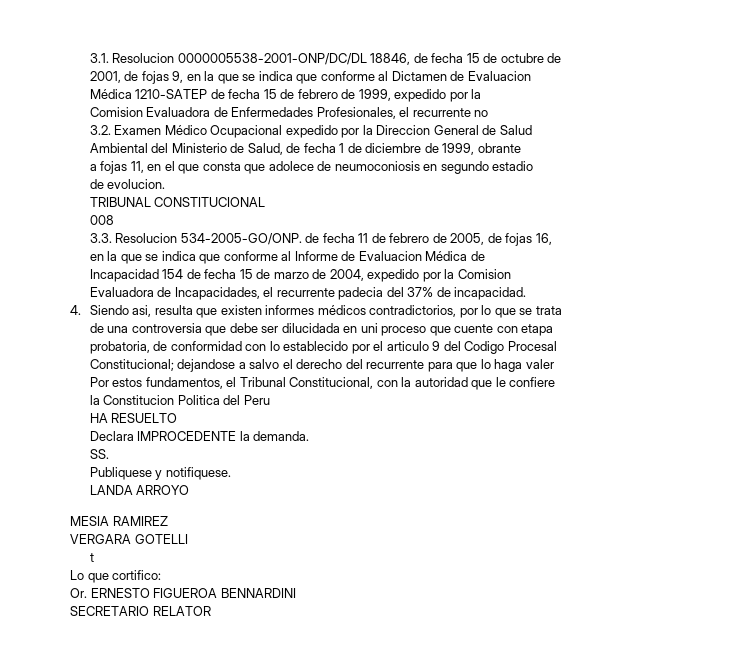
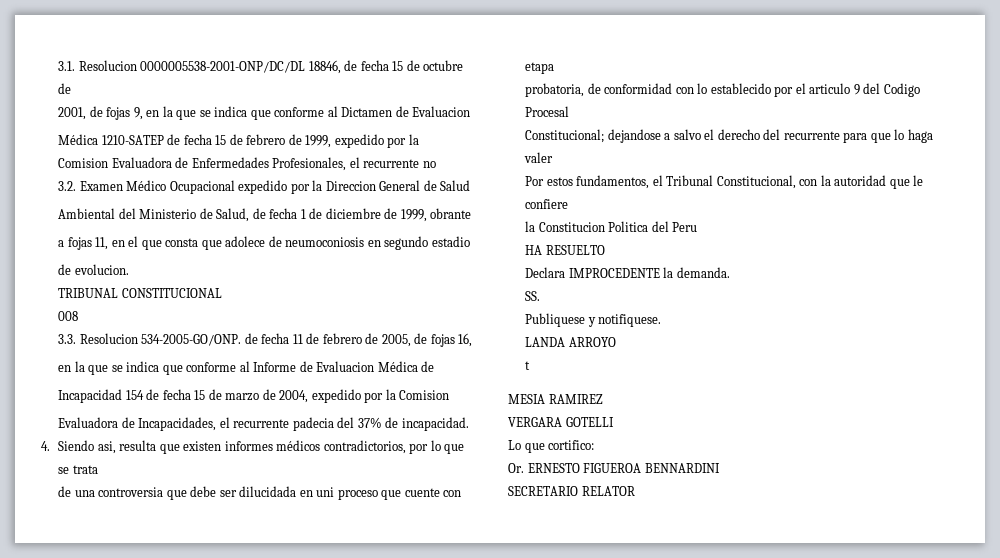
(190, 490) none -> [525,361,531,370] // t
[89,553,94,562] // t -> (614, 422) none

